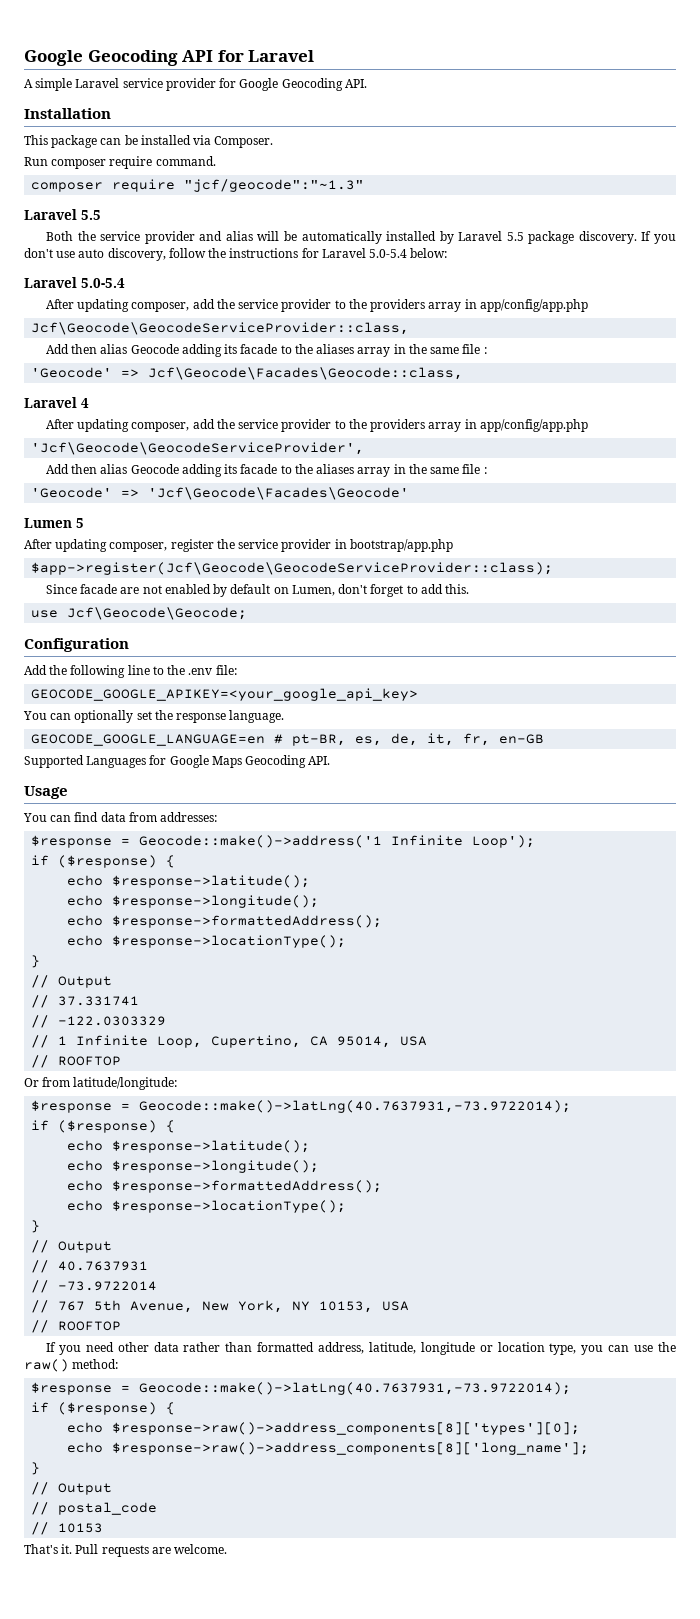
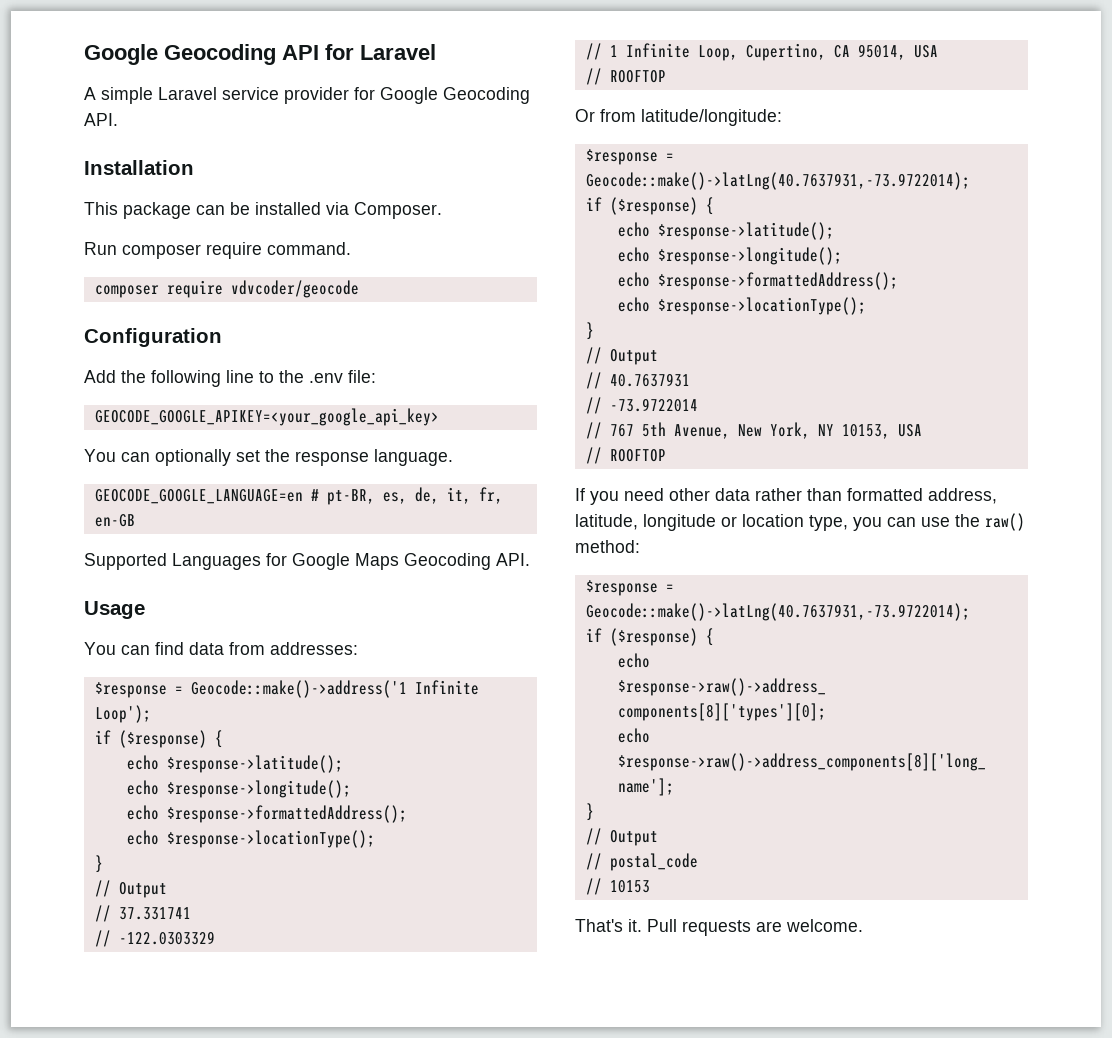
[184,179,365,192] [24,209,101,220] [45,231,676,244] [24,248,448,261] [24,277,125,288] [45,299,588,312] [31,322,410,335] [45,344,487,357] [31,367,464,380] [24,397,89,408] [45,419,588,432] [31,442,365,455] [45,464,487,477] [31,487,410,500] [24,518,84,528] [24,539,453,552] [31,562,554,575] [45,584,470,597] [31,607,248,620] "jcf/geocode":"~1.3" // Laravel 5.5 // Both the service provider and alias will be automatically installed by Laravel 5.5 package discovery. If you don't use auto discovery, follow the instructions for Laravel 5.0-5.4 below: // Laravel 5.0-5.4 // After updating composer, add the service provider to the providers array in app/config/app.php // Jcf\Geocode\GeocodeServiceProvider::class, // Add then alias Geocode adding its facade to the aliases array in the same file : // 'Geocode' => Jcf\Geocode\Facades\Geocode::class, // Laravel 4 // After updating composer, add the service provider to the providers array in app/config/app.php // 'Jcf\Geocode\GeocodeServiceProvider', // Add then alias Geocode adding its facade to the aliases array in the same file : // 'Geocode' => 'Jcf\Geocode\Facades\Geocode' // Lumen 5 // After updating composer, register the service provider in bootstrap/app.php // $app->register(Jcf\Geocode\GeocodeServiceProvider::class); // Since facade are not enabled by default on Lumen, don't forget to add this. // use Jcf\Geocode\Geocode; -> [230,280,359,298] vdvcoder/geocode

